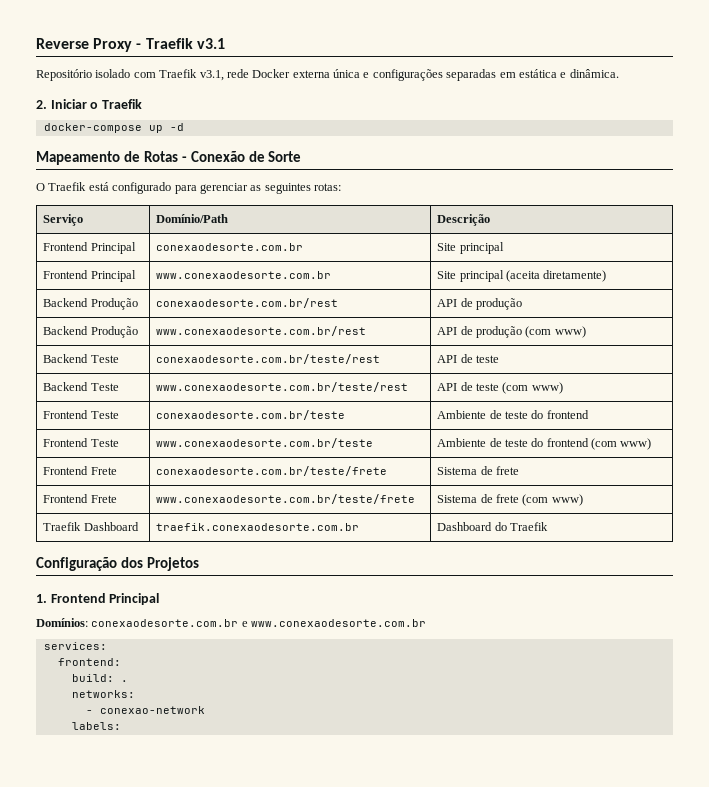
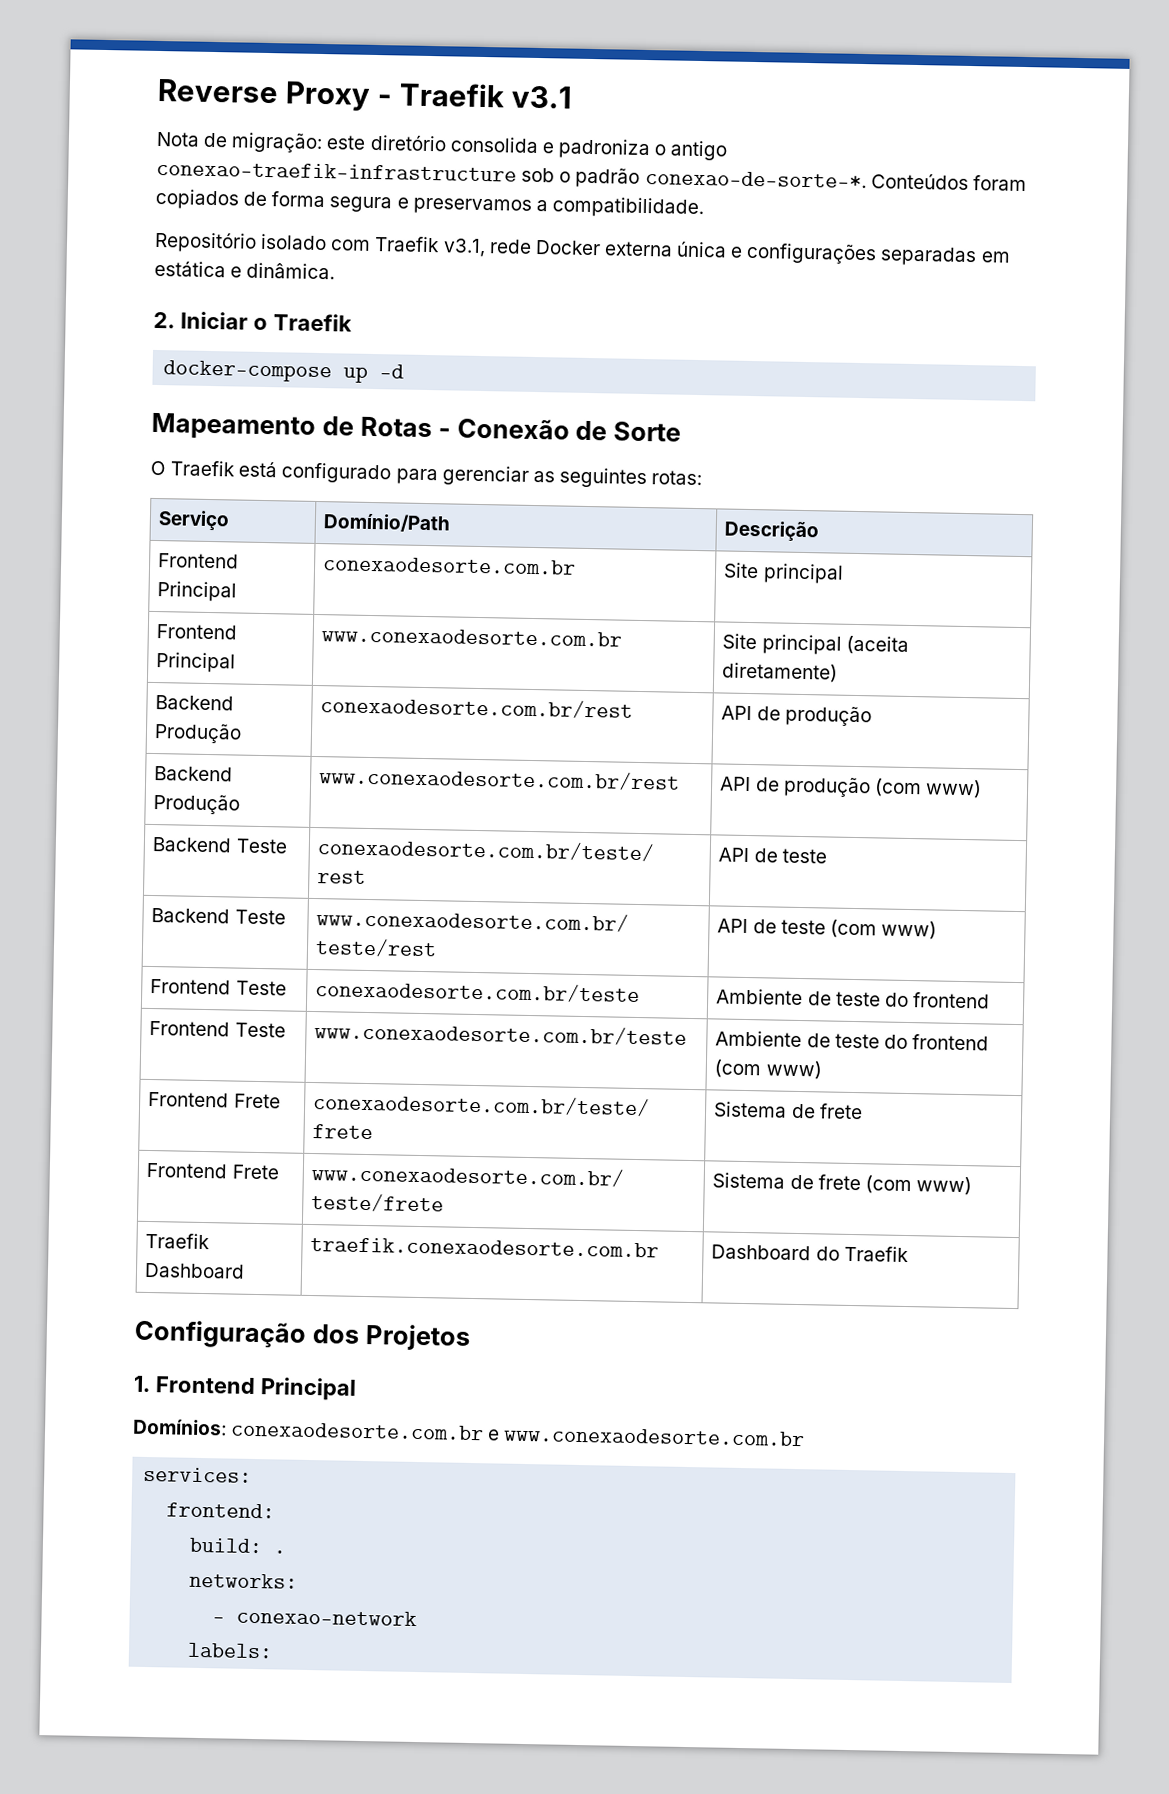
(225, 43) none -> [156,131,729,161] [156,160,1027,192] [155,188,704,219] // Nota de migração: este diretório consolida e padroniza o antigo conexao-traefik-infrastructure sob o padrão conexao-de-sorte-*. Conteúdos foram copiados de forma segura e preservamos a compatibilidade.

